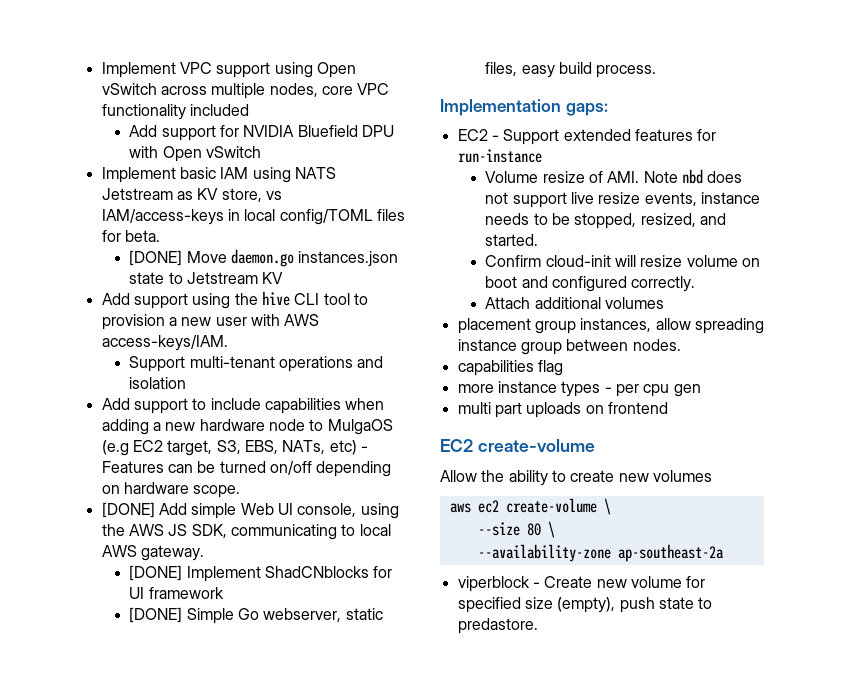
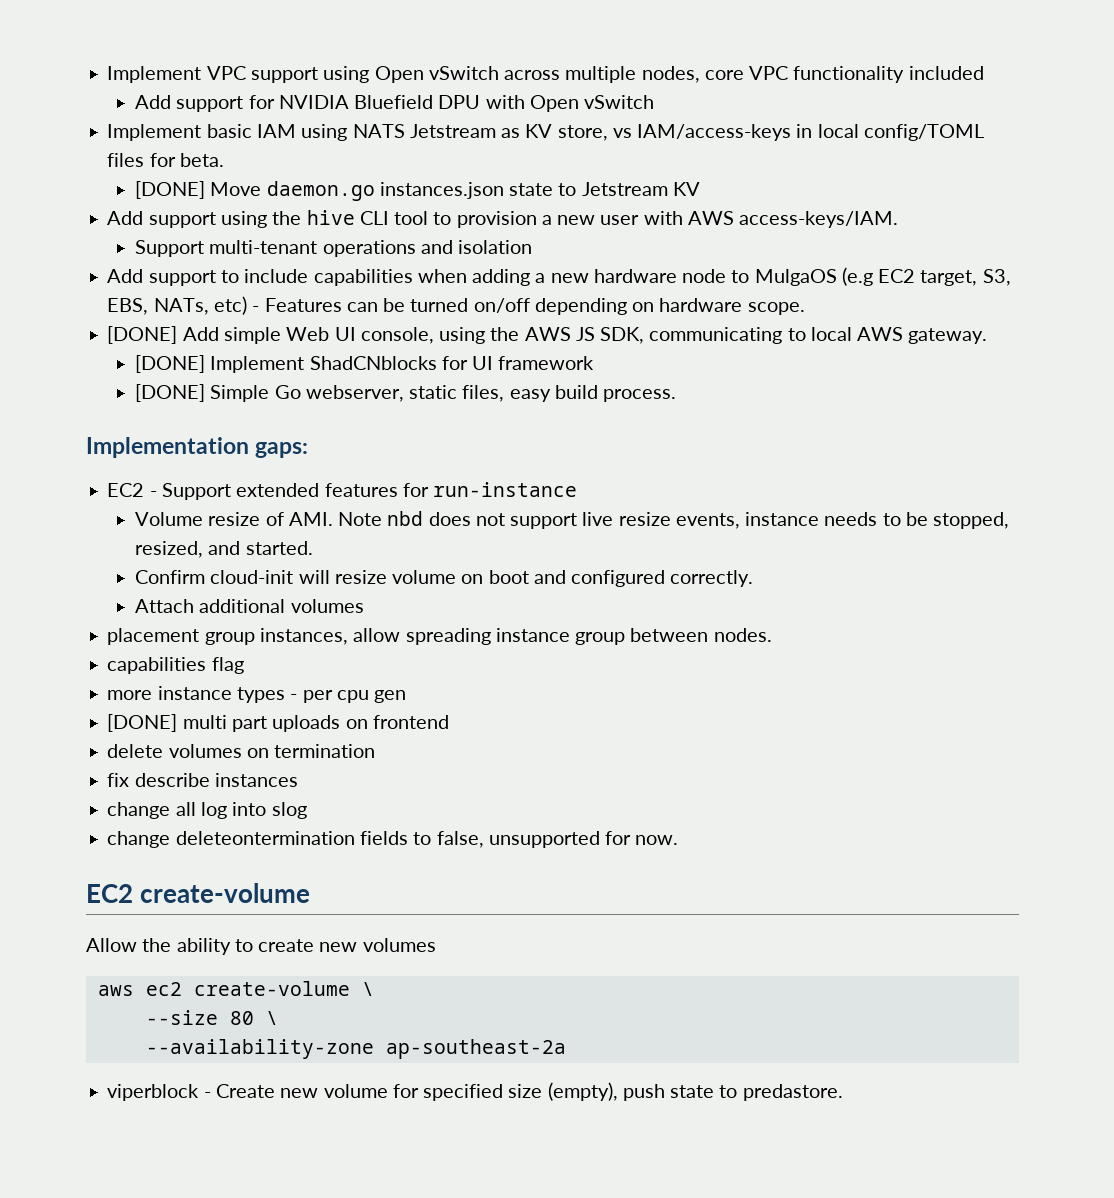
(701, 390) none -> [107,714,178,732] [DONE]
(668, 408) none -> [107,744,376,758] [107,773,298,787] [107,802,307,819] [107,831,679,848] // delete volumes on termination // fix describe instances // change all log into slog // change deleteontermination fields to false, unsupported for now.

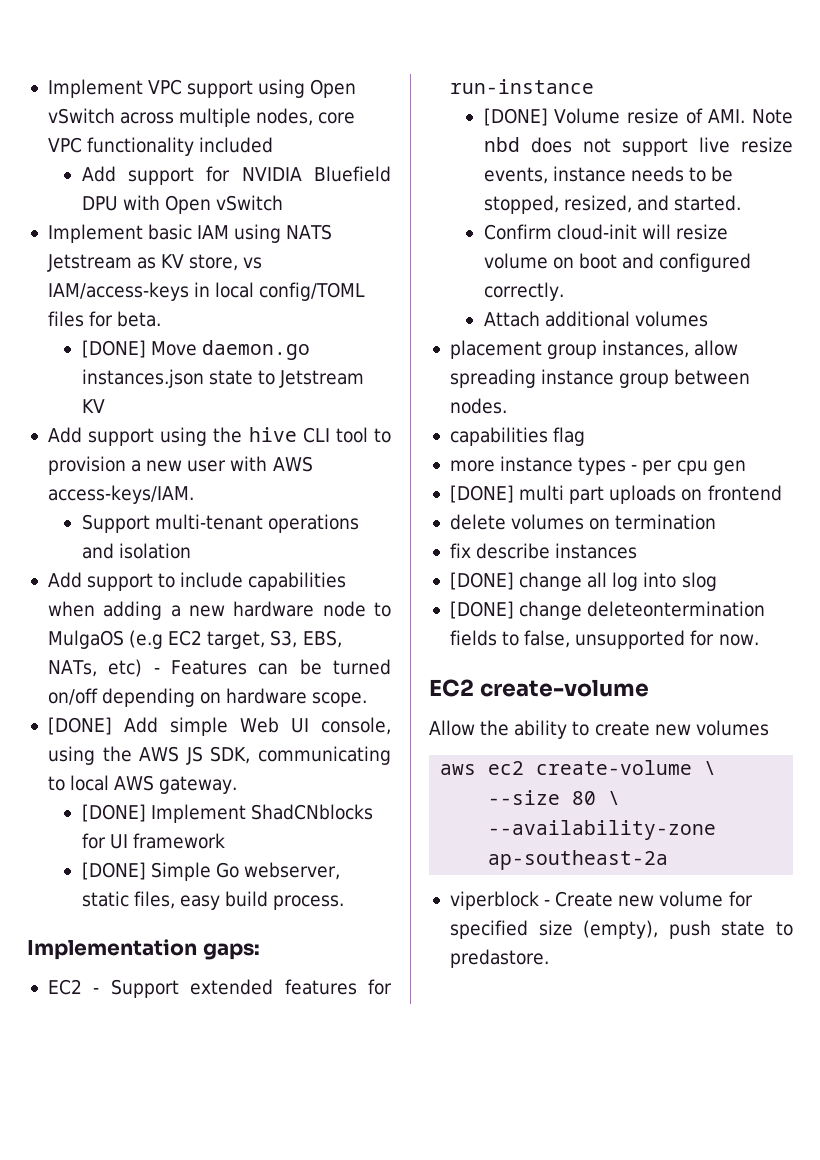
(578, 489) none -> [483,108,548,126] [DONE]
(298, 780) none -> [449,572,514,590] [DONE]
(307, 810) none -> [449,601,514,619] [DONE]

